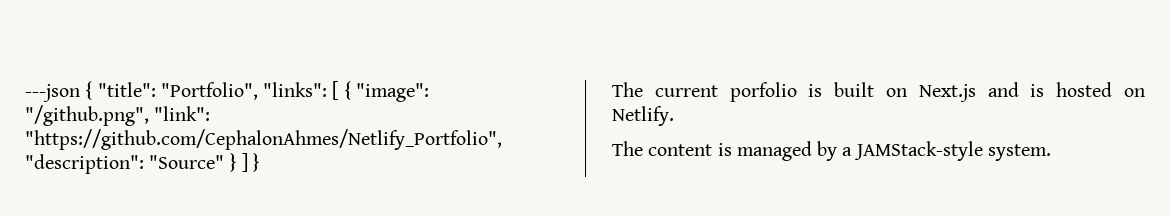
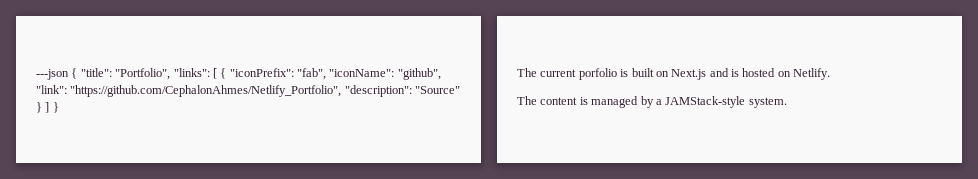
[355,83,429,102] [25,105,149,126] "image": "/github.png", -> [229,68,441,80] "iconPrefix": "fab", "iconName": "github",

